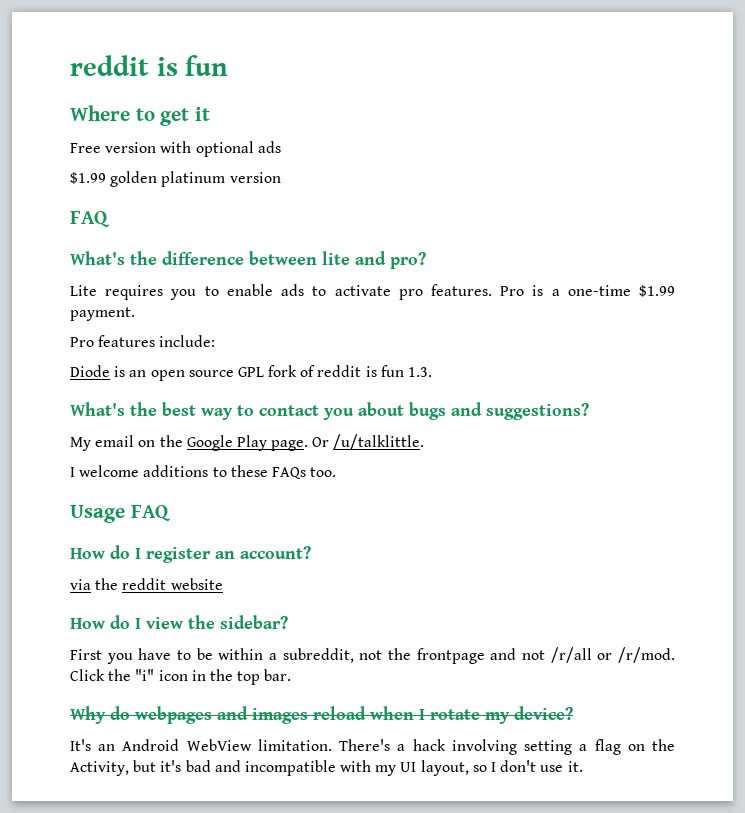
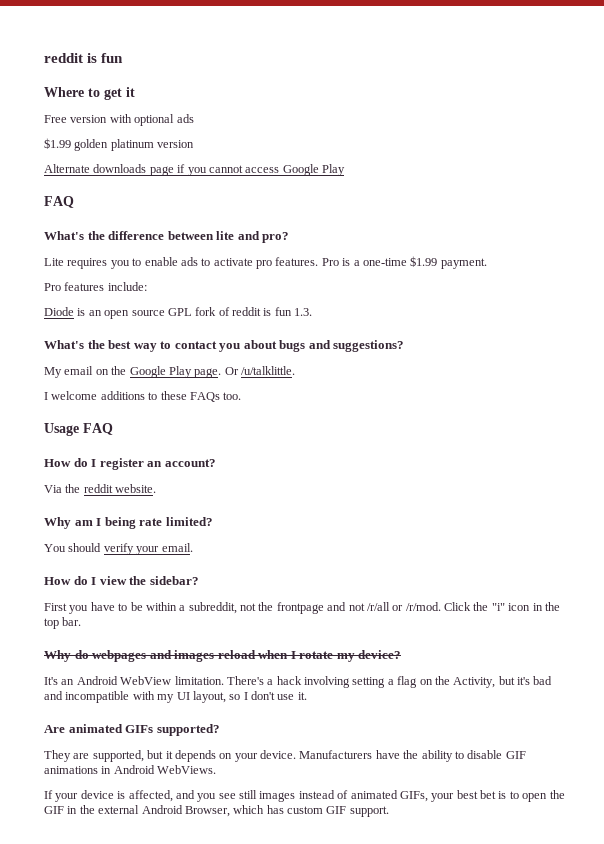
(281, 177) none -> [44,164,345,176] // Alternate downloads page if you cannot access Google Play
[70,579,91,590] via -> [44,485,62,493] Via
[170,578,223,590] website -> [115,484,157,493] [44,517,213,529] [44,543,193,555] website. // Why am I being rate limited? // You should verify your email.
(583, 766) none -> [44,724,220,736] [44,750,526,762] [44,765,217,774] [44,790,565,802] [44,805,389,817] // Are animated GIFs supported? // They are supported, but it depends on your device. Manufacturers have the ability to disable GIF animations in Android WebViews. // If your device is affected, and you see still images instead of animated GIFs, your best bet is to open the GIF in the external Android Browser, which has custom GIF support.

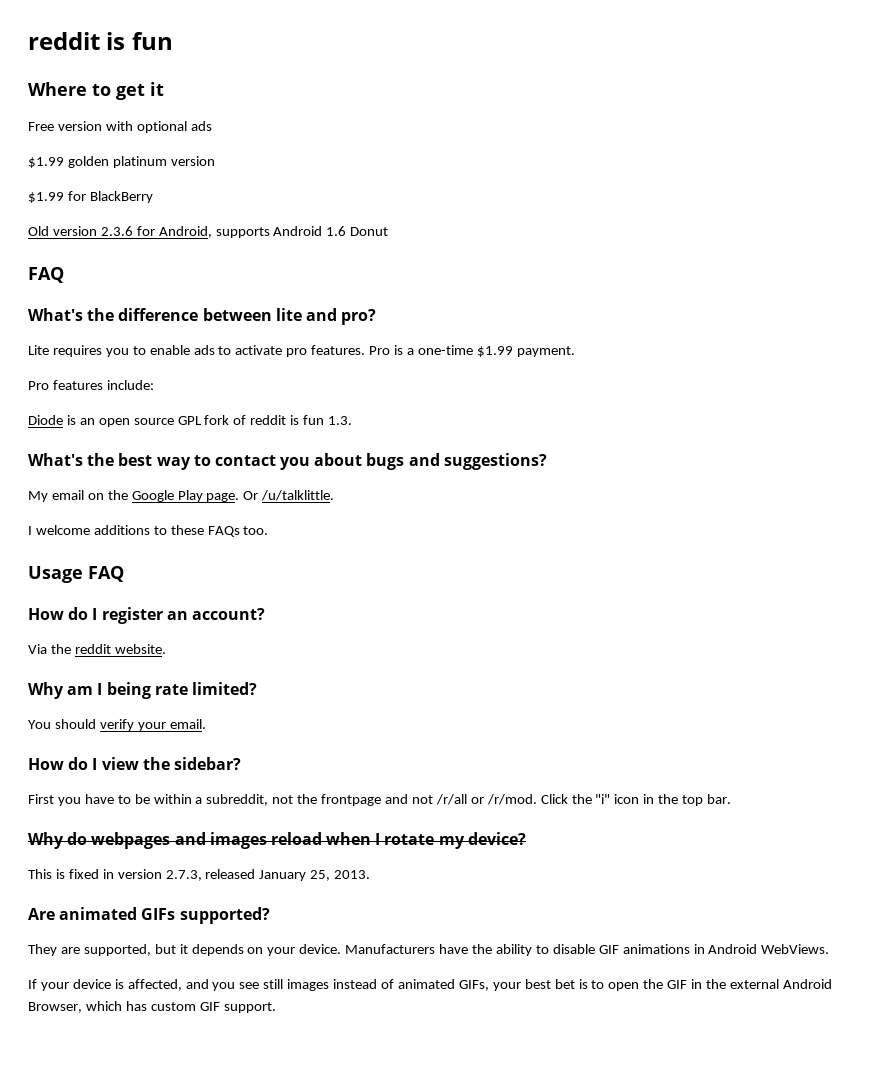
[44,164,345,176] Alternate downloads page if you cannot access Google Play -> [28,191,153,203] [28,226,389,238] $1.99 for BlackBerry // Old version 2.3.6 for Android, supports Android 1.6 Donut
[44,676,553,688] [44,691,307,703] It's an Android WebView limitation. There's a hack involving setting a flag on the Activity, but it's bad and incompatible with my UI layout, so I don't use it. -> [28,869,371,881] This is fixed in version 2.7.3, released January 25, 2013.

